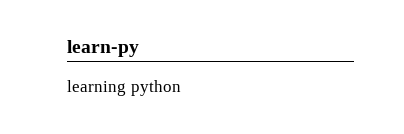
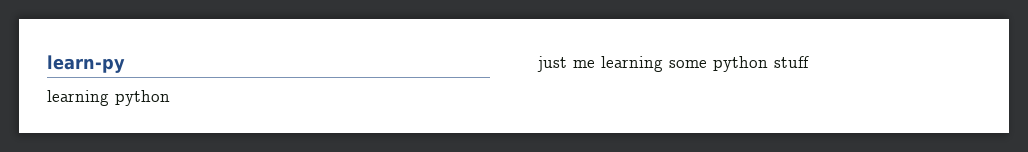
(181, 88) none -> [537,56,809,72] // just me learning some python stuff

